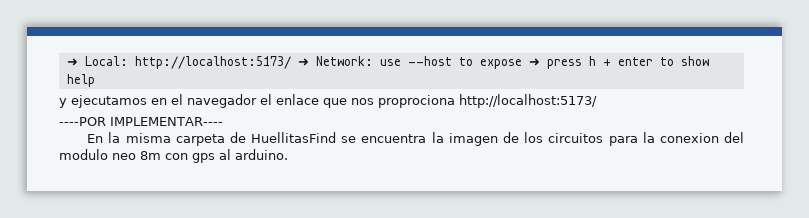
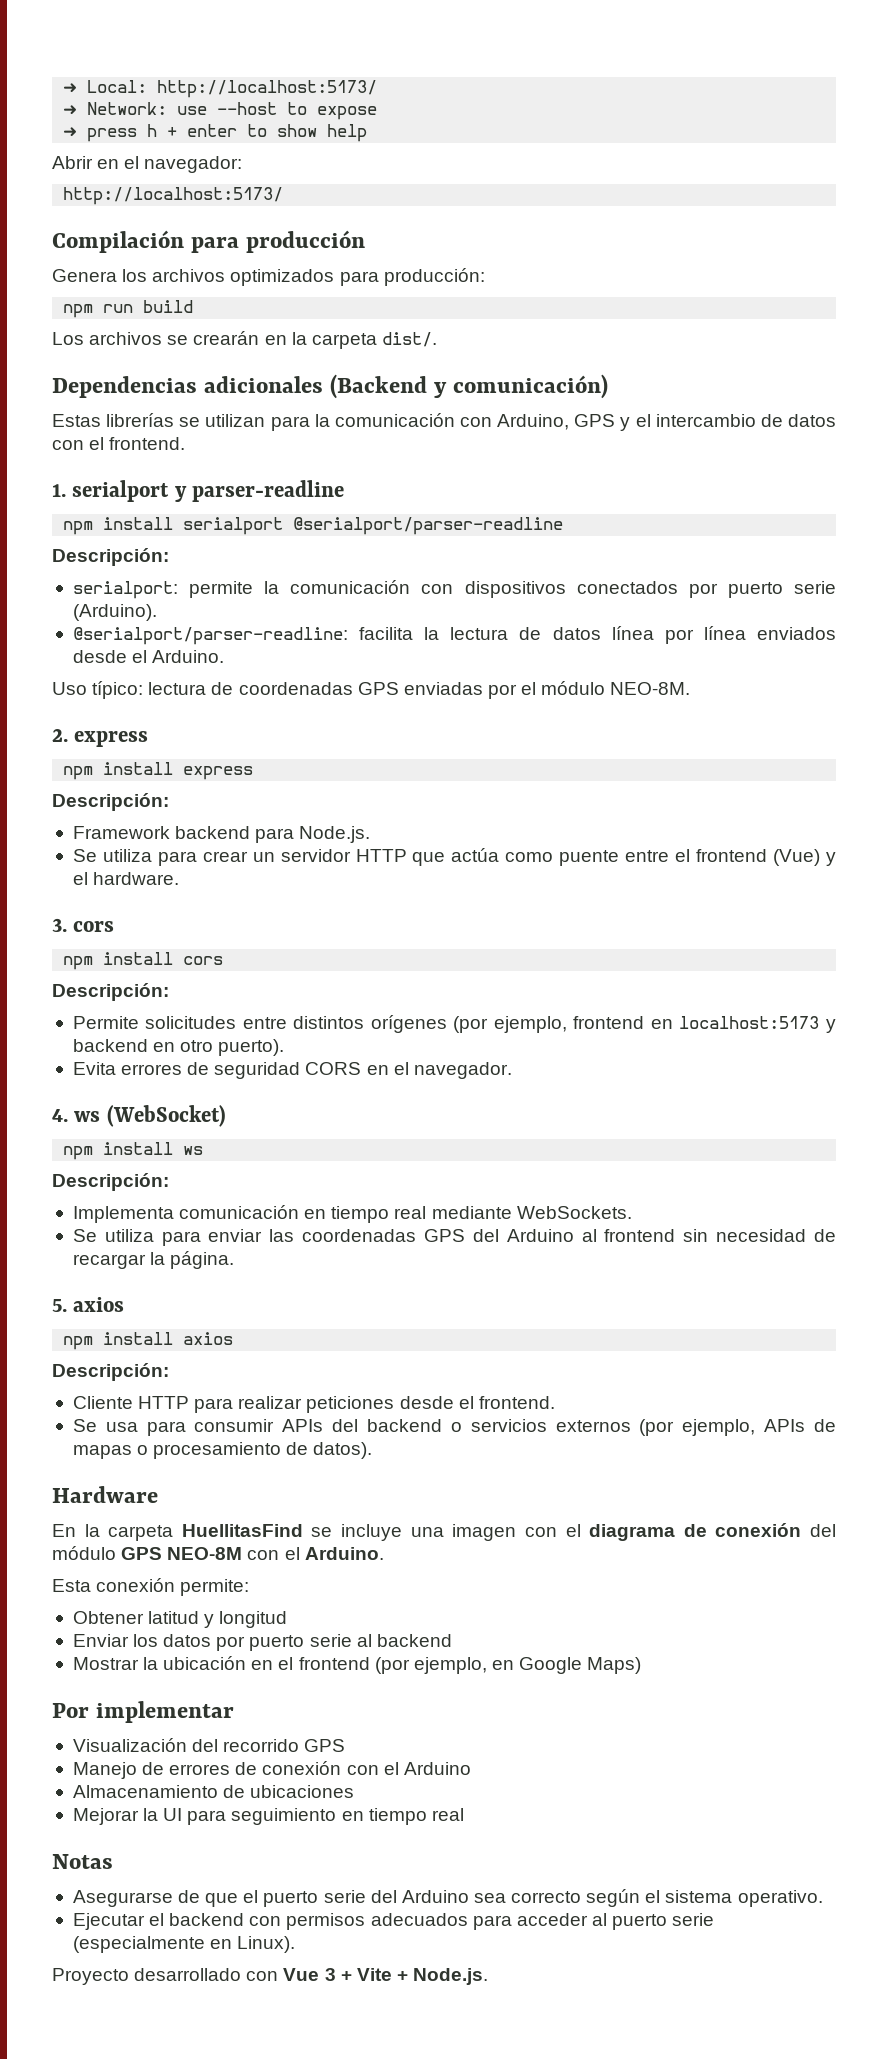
(291, 62) none -> (378, 89) //
(522, 64) none -> (378, 113) //
[59,94,597,108] [59,117,223,126] [87,132,744,146] [59,149,288,163] y ejecutamos en el navegador el enlace que nos proprociona http://localhost:5173/ // ----POR IMPLEMENTAR---- // En la misma carpeta de HuellitasFind se encuentra la imagen de los circuitos para la conexion del modulo neo 8m con gps al arduino. -> [52,156,243,173] [63,187,284,205] [52,230,365,253] [52,268,485,286] [63,300,194,318] [52,331,437,349] [52,374,608,399] [52,413,836,431] [52,437,186,450] [52,480,345,502] [63,517,564,535] [52,548,169,566] [72,580,837,599] [72,604,157,621] [72,626,836,645] [72,650,225,663] [52,681,691,699] [52,729,149,747] [63,762,254,780] [52,793,169,811] [72,826,371,843] [72,848,837,866] [72,872,180,885] [52,918,115,932] [63,952,224,970] [52,983,169,1001] [72,1015,836,1033] [72,1039,285,1056] [72,1062,512,1079] [52,1105,226,1127] [63,1142,204,1160] [52,1173,169,1191] [72,1205,632,1223] [72,1229,836,1246] [72,1251,235,1269] [52,1297,125,1312] [63,1332,234,1350] [52,1363,169,1381] [72,1396,555,1413] [72,1419,836,1436] [72,1442,373,1459] [52,1486,158,1503] [52,1523,837,1541] [52,1546,384,1560] [52,1578,250,1596] [72,1611,288,1628] [72,1634,452,1651] [72,1656,642,1674] [52,1701,234,1723] [72,1738,346,1752] [72,1761,471,1779] [72,1785,355,1798] [72,1808,464,1825] [52,1854,113,1869] [72,1889,823,1907] [72,1913,715,1930] [72,1936,296,1953] [52,1968,489,1985] Abrir en el navegador: // http://localhost:5173/ // Compilación para producción // Genera los archivos optimizados para producción: // npm run build // Los archivos se crearán en la carpeta dist/. // Dependencias adicionales (Backend y comunicación) // Estas librerías se utilizan para la comunicación con Arduino, GPS y el intercambio de datos con el frontend. // 1. serialport y parser-readline // npm install serialport @serialport/parser-readline // Descripción: // serialport: permite la comunicación con dispositivos conectados por puerto serie (Arduino). // @serialport/parser-readline: facilita la lectura de datos línea por línea enviados desde el Arduino. // Uso típico: lectura de coordenadas GPS enviadas por el módulo NEO-8M. // 2. express // npm install express // Descripción: // Framework backend para Node.js. // Se utiliza para crear un servidor HTTP que actúa como puente entre el frontend (Vue) y el hardware. // 3. cors // npm install cors // Descripción: // Permite solicitudes entre distintos orígenes (por ejemplo, frontend en localhost:5173 y backend en otro puerto). // Evita errores de seguridad CORS en el navegador. // 4. ws (WebSocket) // npm install ws // Descripción: // Implementa comunicación en tiempo real mediante WebSockets. // Se utiliza para enviar las coordenadas GPS del Arduino al frontend sin necesidad de recargar la página. // 5. axios // npm install axios // Descripción: // Cliente HTTP para realizar peticiones desde el frontend. // Se usa para consumir APIs del backend o servicios externos (por ejemplo, APIs de mapas o procesamiento de datos). // Hardware // En la carpeta HuellitasFind se incluye una imagen con el diagrama de conexión del módulo GPS NEO-8M con el Arduino. // Esta conexión permite: // Obtener latitud y longitud // Enviar los datos por puerto serie al backend // Mostrar la ubicación en el frontend (por ejemplo, en Google Maps) // Por implementar // Visualización del recorrido GPS // Manejo de errores de conexión con el Arduino // Almacenamiento de ubicaciones // Mejorar la UI para seguimiento en tiempo real // Notas // Asegurarse de que el puerto serie del Arduino sea correcto según el sistema operativo. // Ejecutar el backend con permisos adecuados para acceder al puerto serie (especialmente en Linux). // Proyecto desarrollado con Vue 3 + Vite + Node.js.

